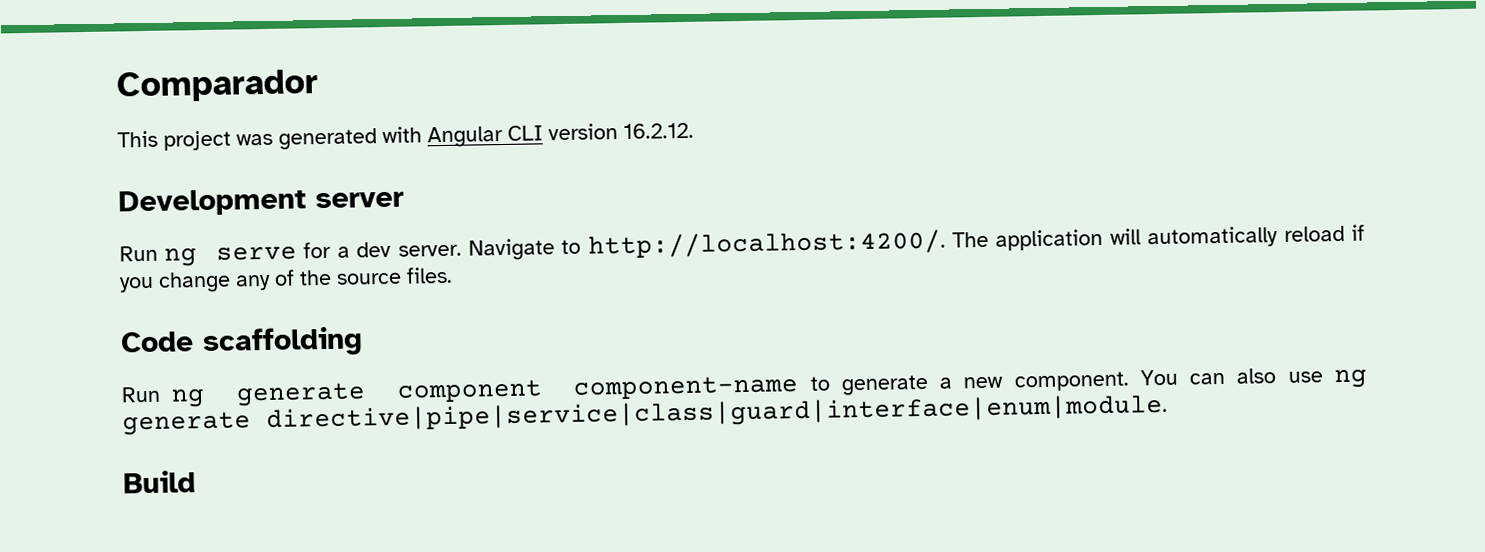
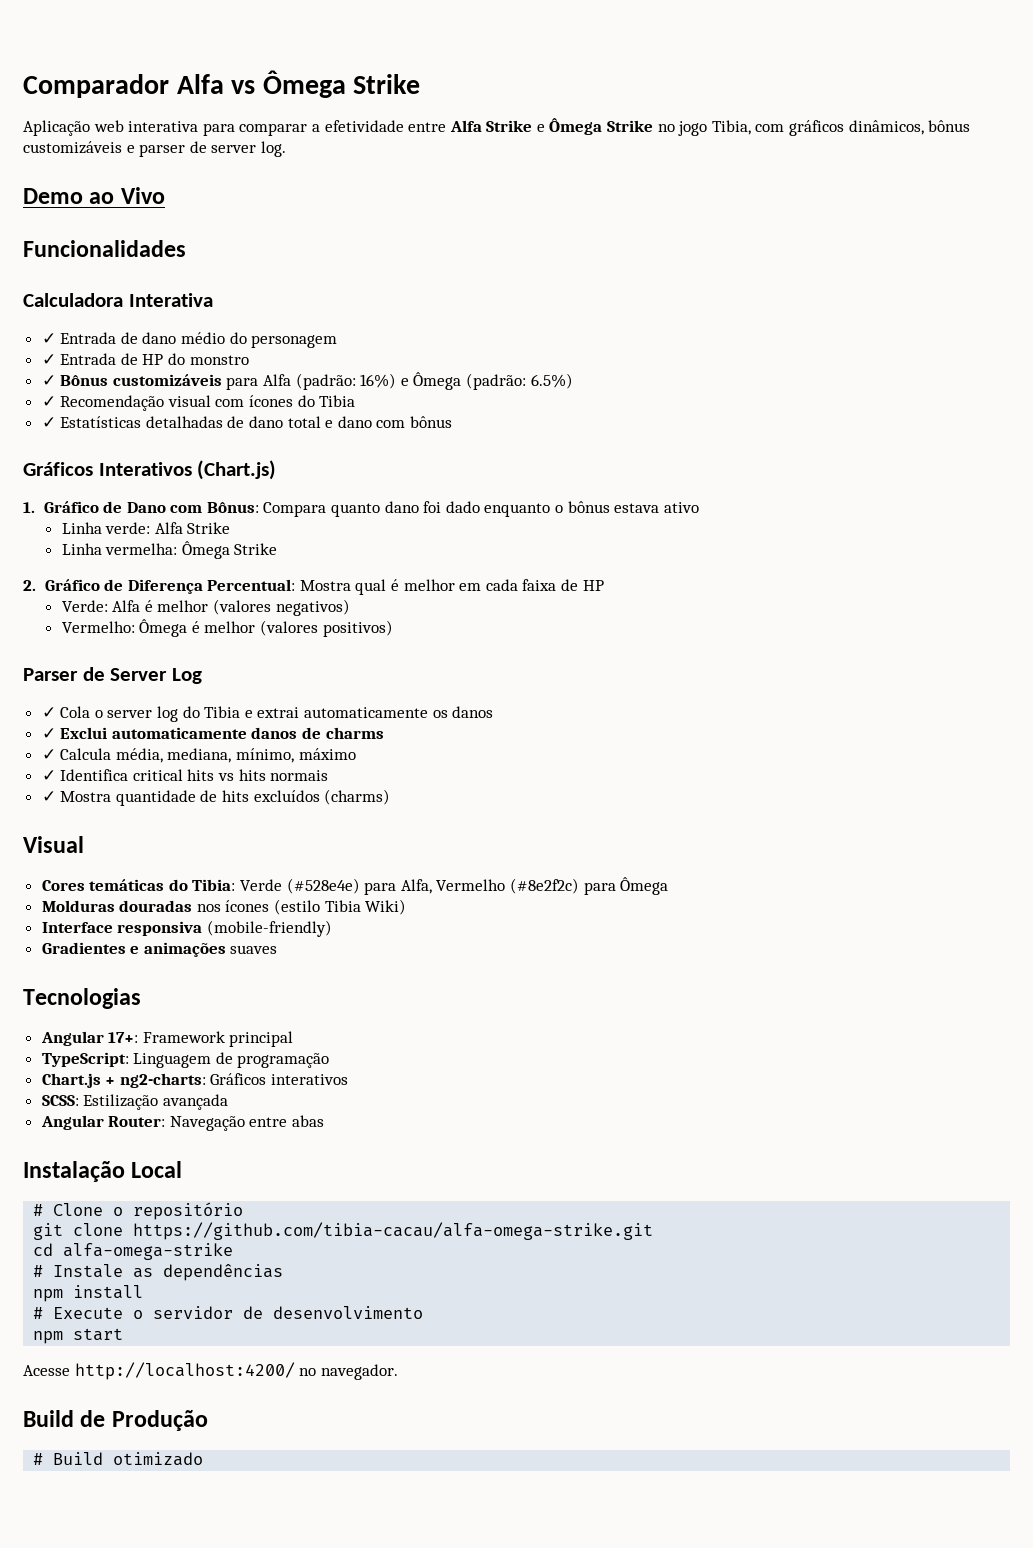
[117,122,694,151] [118,188,404,217] [119,224,1366,267] [119,266,453,293] [120,326,363,358] [121,368,1368,408] [122,393,1168,436] [123,470,196,494] // This project was generated with Angular CLI version 16.2.12. // Development server // Run ng serve for a dev server. Navigate to http://localhost:4200/. The application will automatically reload if you change any of the source files. // Code scaffolding // Run ng generate component component-name to generate a new component. You can also use ng generate directive|pipe|service|class|guard|interface|enum|module. // Build -> [176,70,421,98] [23,118,971,136] [23,141,286,157] [23,187,165,204] [23,240,186,257] [23,293,213,307] [41,332,338,348] [41,353,249,365] [41,372,573,390] [41,395,356,411] [41,416,453,428] [23,460,277,480] [23,501,699,517] [61,522,231,534] [61,541,278,559] [23,579,604,595] [61,599,350,616] [61,619,393,637] [23,667,202,684] [41,706,494,722] [41,727,384,739] [41,748,356,763] [41,769,329,781] [41,789,391,806] [23,836,84,853] [41,877,669,895] [41,899,407,915] [41,920,332,937] [41,942,278,957] [23,988,141,1009] [40,1031,294,1047] [41,1052,330,1068] [41,1073,349,1088] [41,1094,228,1110] [40,1115,325,1131] [23,1161,183,1182] [33,1202,244,1220] [33,1222,654,1240] [33,1243,234,1260] [33,1264,284,1281] [33,1285,144,1302] [33,1306,424,1319] [33,1328,124,1344] [23,1362,398,1380] [23,1410,208,1431] [33,1452,204,1466] Alfa vs Ômega Strike // Aplicação web interativa para comparar a efetividade entre Alfa Strike e Ômega Strike no jogo Tibia, com gráficos dinâmicos, bônus customizáveis e parser de server log. // Demo ao Vivo // Funcionalidades // Calculadora Interativa // ✓ Entrada de dano médio do personagem // ✓ Entrada de HP do monstro // ✓ Bônus customizáveis para Alfa (padrão: 16%) e Ômega (padrão: 6.5%) // ✓ Recomendação visual com ícones do Tibia // ✓ Estatísticas detalhadas de dano total e dano com bônus // Gráficos Interativos (Chart.js) // 1. Gráfico de Dano com Bônus: Compara quanto dano foi dado enquanto o bônus estava ativo // Linha verde: Alfa Strike // Linha vermelha: Ômega Strike // 2. Gráfico de Diferença Percentual: Mostra qual é melhor em cada faixa de HP // Verde: Alfa é melhor (valores negativos) // Vermelho: Ômega é melhor (valores positivos) // Parser de Server Log // ✓ Cola o server log do Tibia e extrai automaticamente os danos // ✓ Exclui automaticamente danos de charms // ✓ Calcula média, mediana, mínimo, máximo // ✓ Identifica critical hits vs hits normais // ✓ Mostra quantidade de hits excluídos (charms) // Visual // Cores temáticas do Tibia: Verde (#528e4e) para Alfa, Vermelho (#8e2f2c) para Ômega // Molduras douradas nos ícones (estilo Tibia Wiki) // Interface responsiva (mobile-friendly) // Gradientes e animações suaves // Tecnologias // Angular 17+: Framework principal // TypeScript: Linguagem de programação // Chart.js + ng2-charts: Gráficos interativos // SCSS: Estilização avançada // Angular Router: Navegação entre abas // Instalação Local // # Clone o repositório // git clone https://github.com/tibia-cacau/alfa-omega-strike.git // cd alfa-omega-strike // # Instale as dependências // npm install // # Execute o servidor de desenvolvimento // npm start // Acesse http://localhost:4200/ no navegador. // Build de Produção // # Build otimizado

